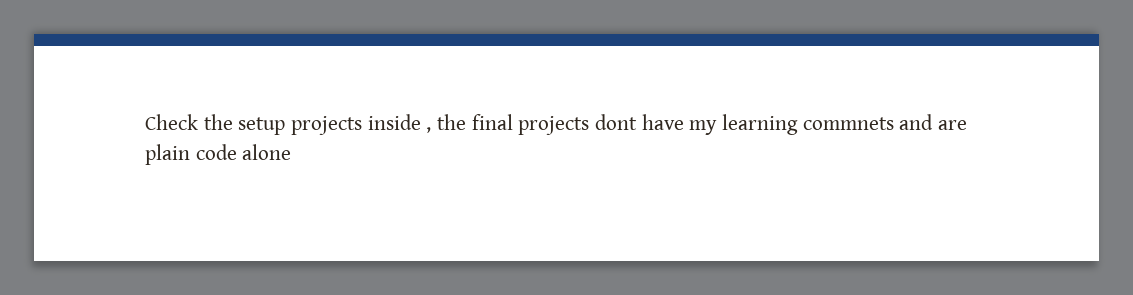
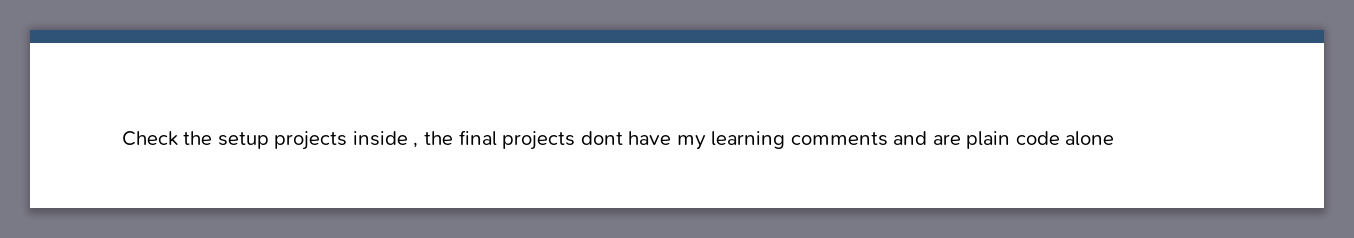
[802,117,894,130] commnets -> [790,132,888,146] comments

